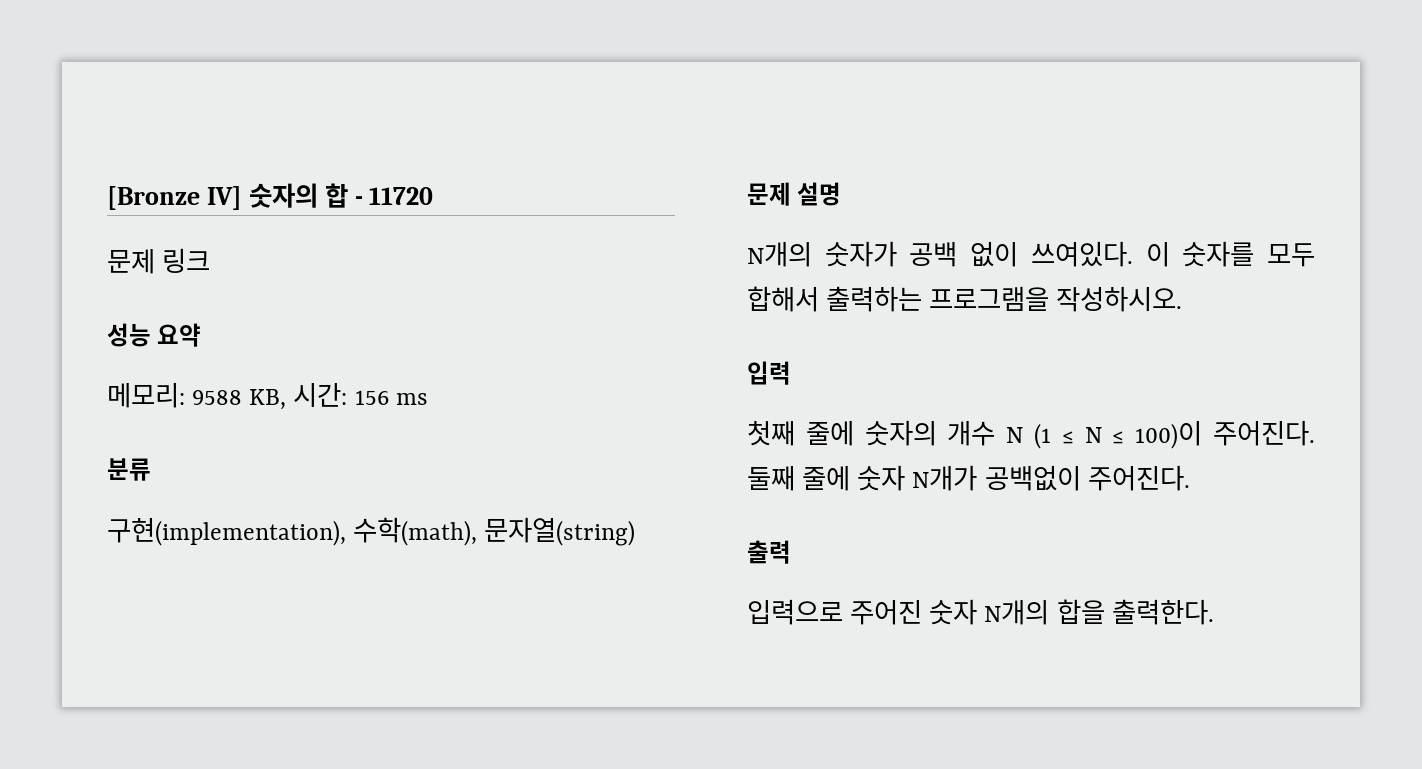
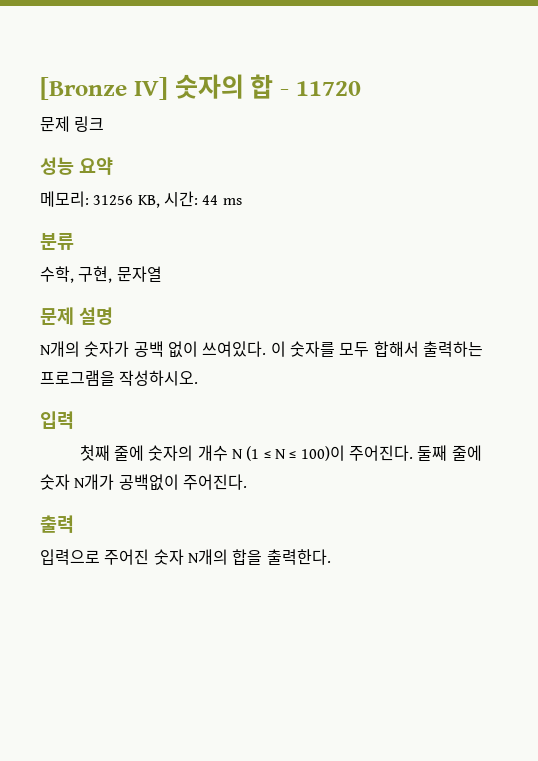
[192,390,243,405] 9588 -> [93,195,134,205] 31256
[354,390,389,405] 156 -> [202,195,219,205] 44
[107,517,636,546] 구현(implementation), 수학(math), 문자열(string) -> [40,266,162,283] 수학, 구현, 문자열

